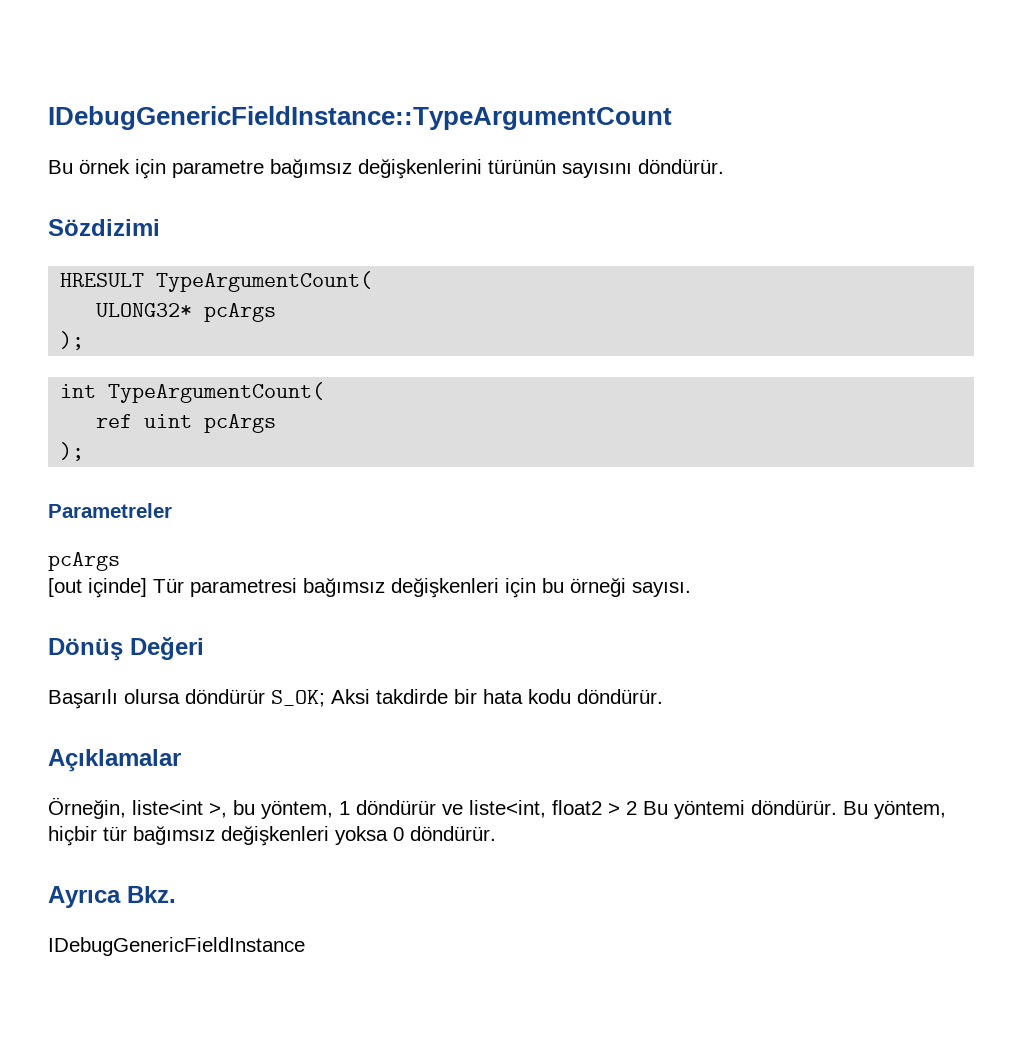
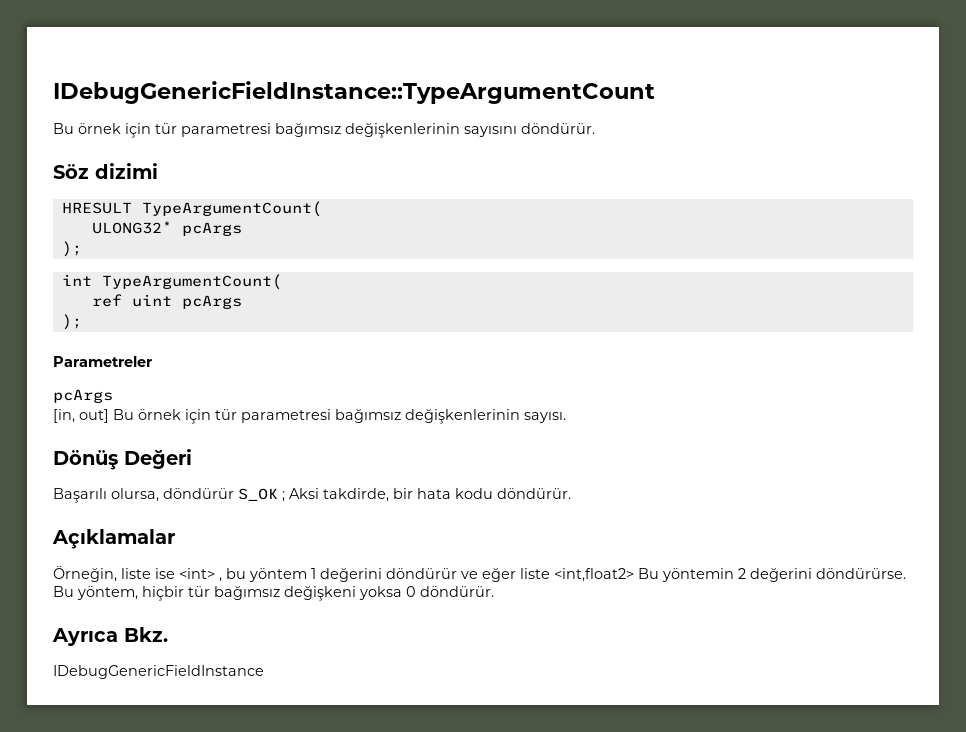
[172,159,556,179] parametre bağımsız değişkenlerini türünün -> [155,123,460,138] tür parametresi bağımsız değişkenlerinin
[48,219,160,236] Sözdizimi -> [53,163,158,179] Söz dizimi
[48,578,691,598] [48,637,204,661] [48,689,448,709] [out içinde] Tür parametresi bağımsız değişkenleri için bu örneği sayısı. // Dönüş Değeri // Başarılı olursa döndürür S_OK; Aksi takdirde -> [53,409,566,424] [53,449,192,470] [53,488,389,503] [in, out] Bu örnek için tür parametresi bağımsız değişkenlerinin sayısı. // Dönüş Değeri // Başarılı olursa, döndürür S_OK ; Aksi takdirde,
[132,800,837,819] liste<int >, bu yöntem, 1 döndürür ve liste<int, float2 > 2 Bu yöntemi döndürür. -> [121,568,906,582] liste ise <int> , bu yöntem 1 değerini döndürür ve eğer liste <int,float2> Bu yöntemin 2 değerini döndürürse.
[221,826,329,846] değişkenleri -> [284,586,356,601] değişkeni

